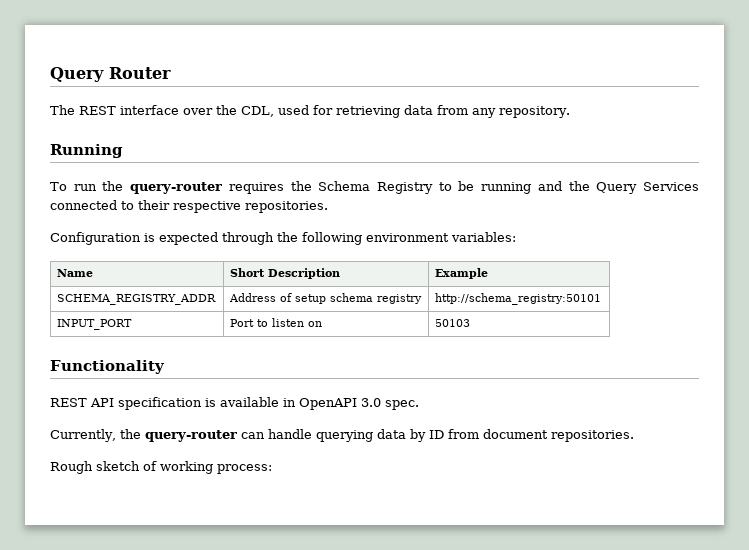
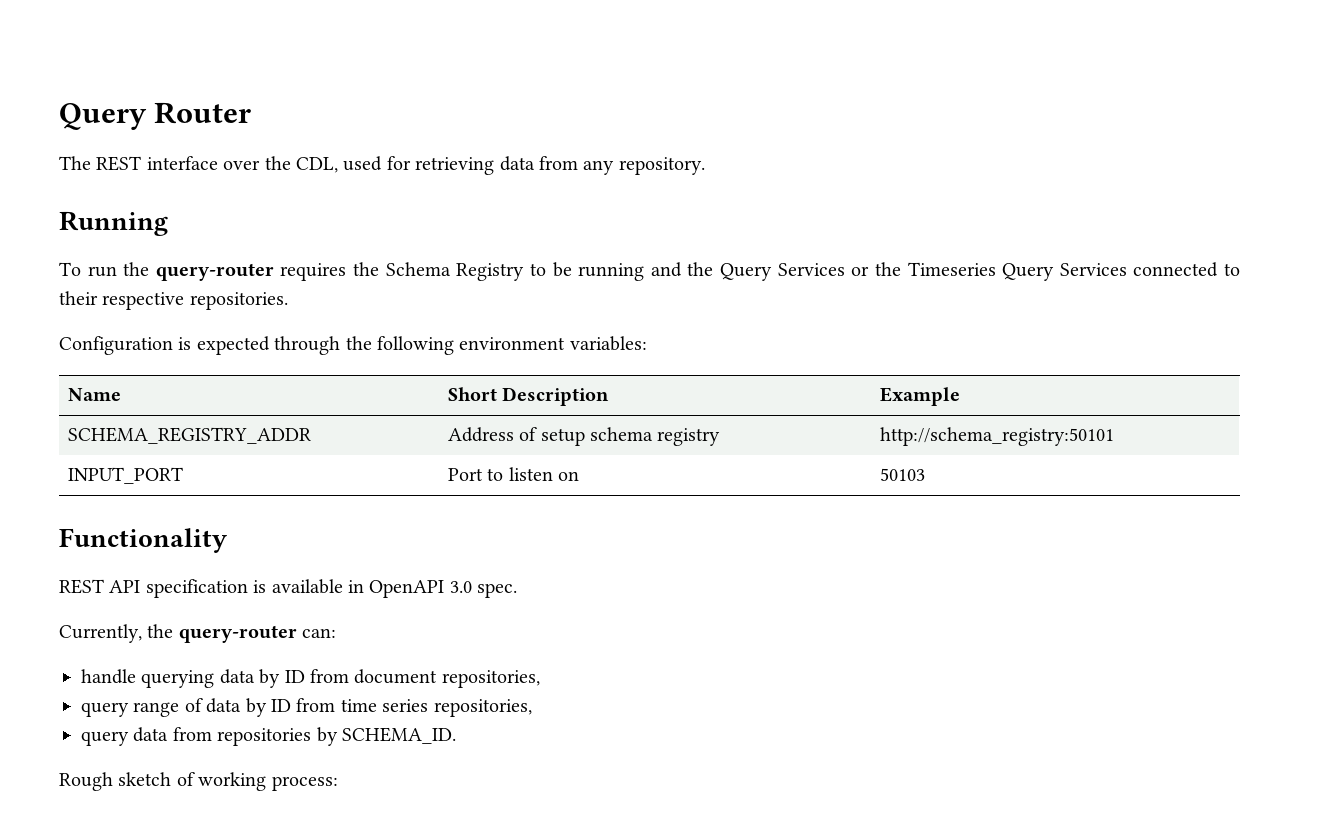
(699, 186) none -> [851,262,1127,281] or the Timeseries Query Services
[240,432,265,439] can -> [302,628,337,638] can: //
[550,430,634,442] repositories. -> [441,670,540,688] [81,698,532,717] [81,727,456,746] repositories, // query range of data by ID from time series repositories, // query data from repositories by SCHEMA_ID.

